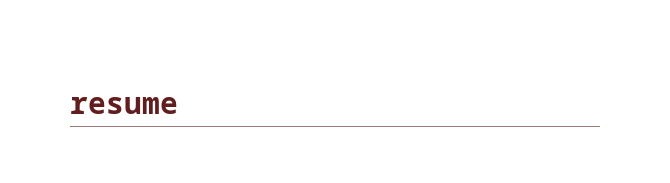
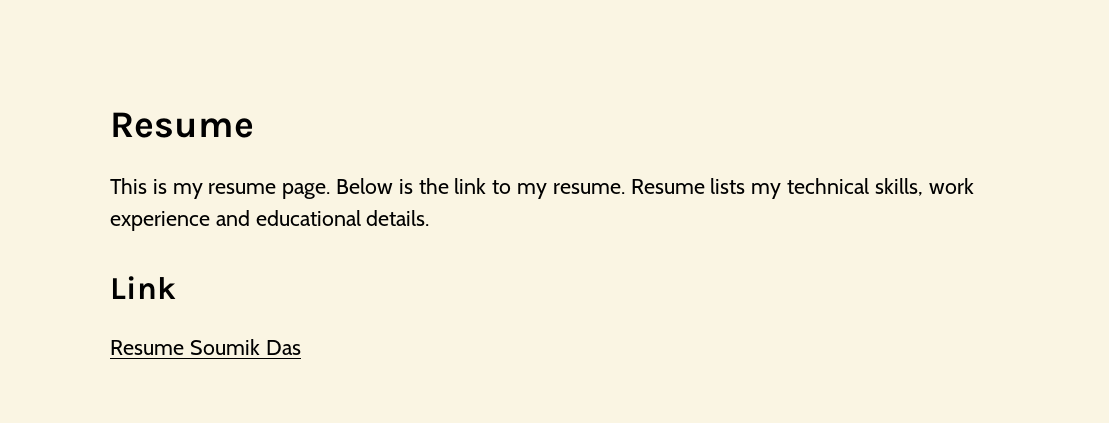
[70,97,178,114] resume -> [110,112,254,138] [110,178,974,199] [110,210,430,231] [110,276,176,299] [110,339,301,355] Resume // This is my resume page. Below is the link to my resume. Resume lists my technical skills, work experience and educational details. // Link // Resume Soumik Das

